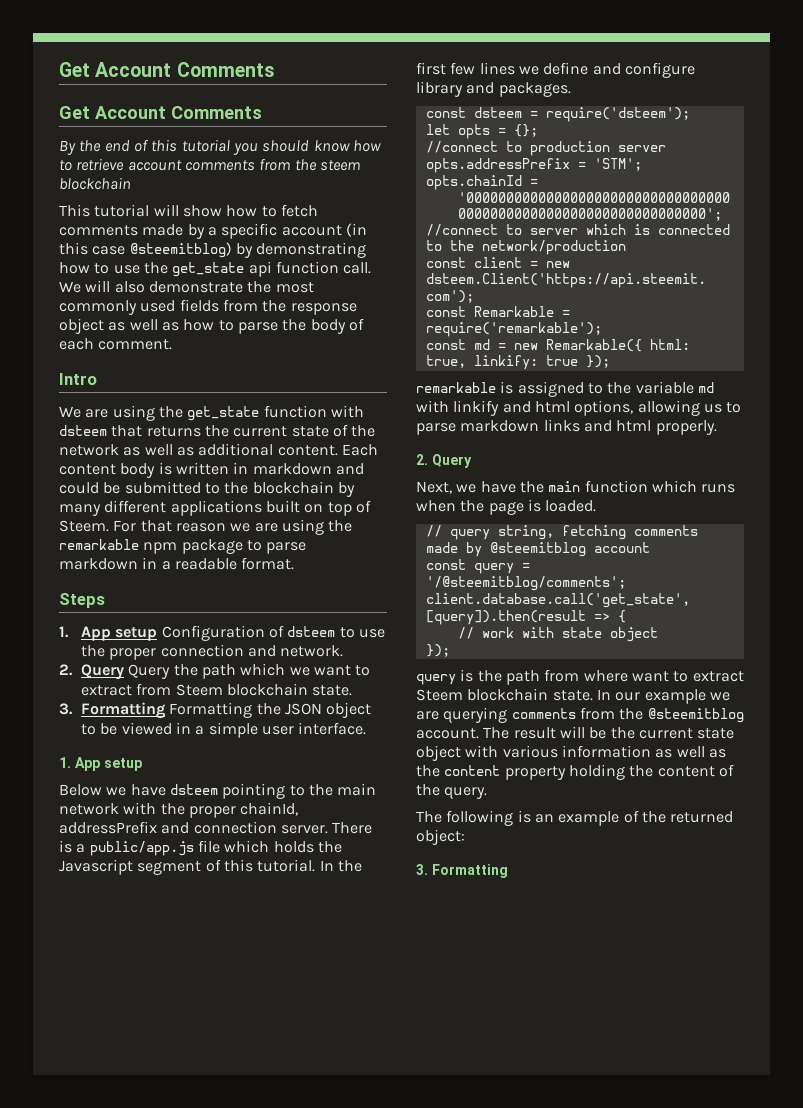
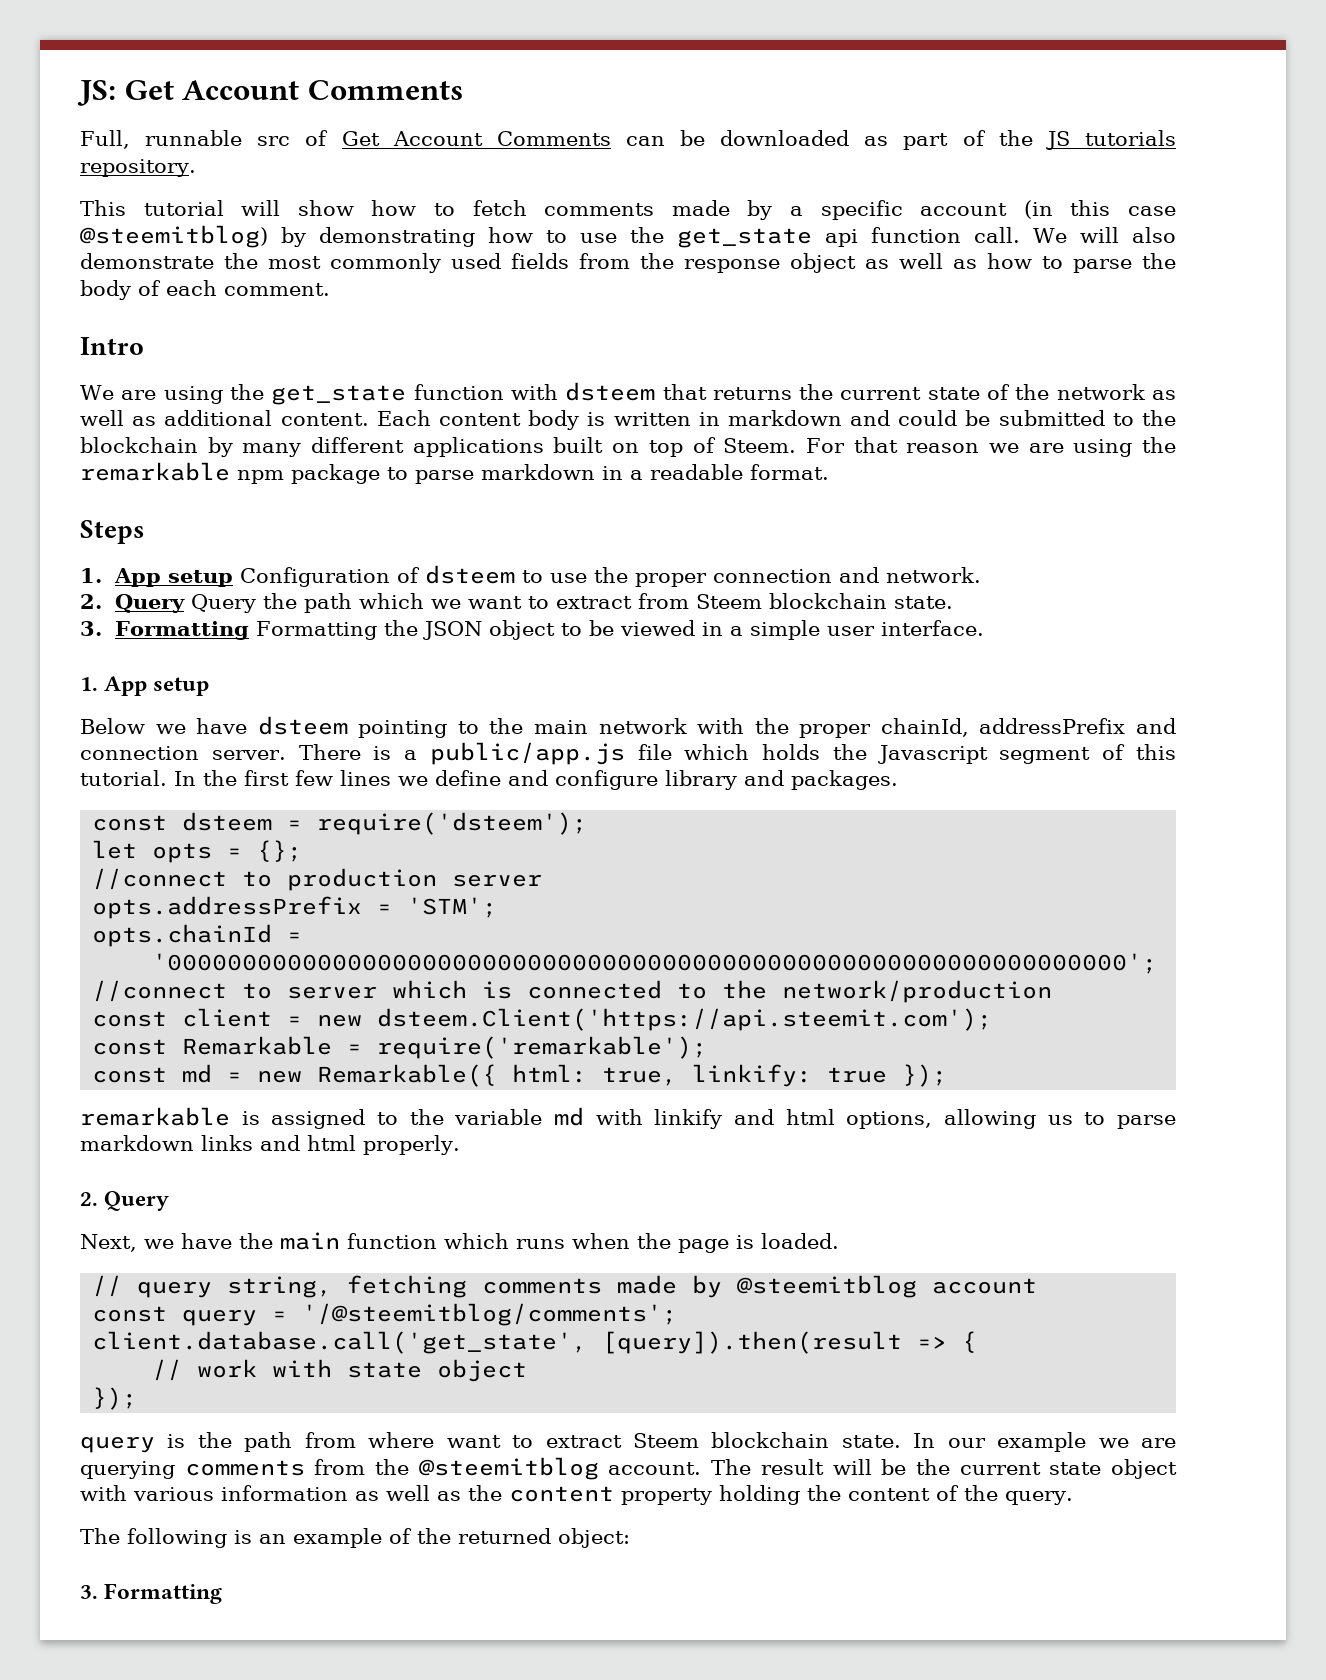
[59,62,275,77] [59,106,262,119] [59,139,381,155] [59,158,360,171] [59,177,131,190] Get Account Comments // Get Account Comments // By the end of this tutorial you should know how to retrieve account comments from the steem blockchain -> [77,80,463,106] [80,130,1176,150] [80,159,196,177] JS: Get Account Comments // Full, runnable src of Get Account Comments can be downloaded as part of the JS tutorials repository.

